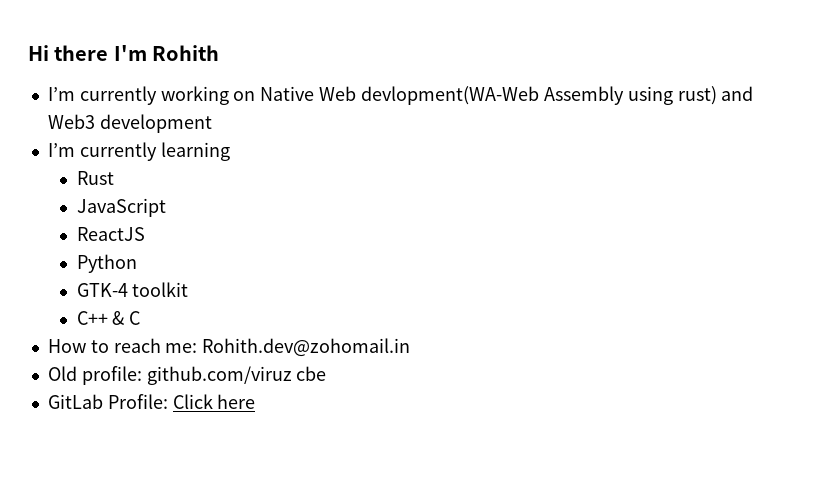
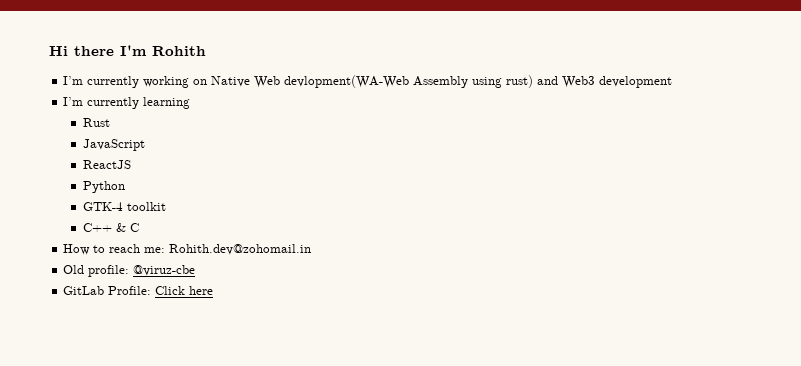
[146,366,327,385] github.com/viruz cbe -> [133,265,196,276] @viruz-cbe

